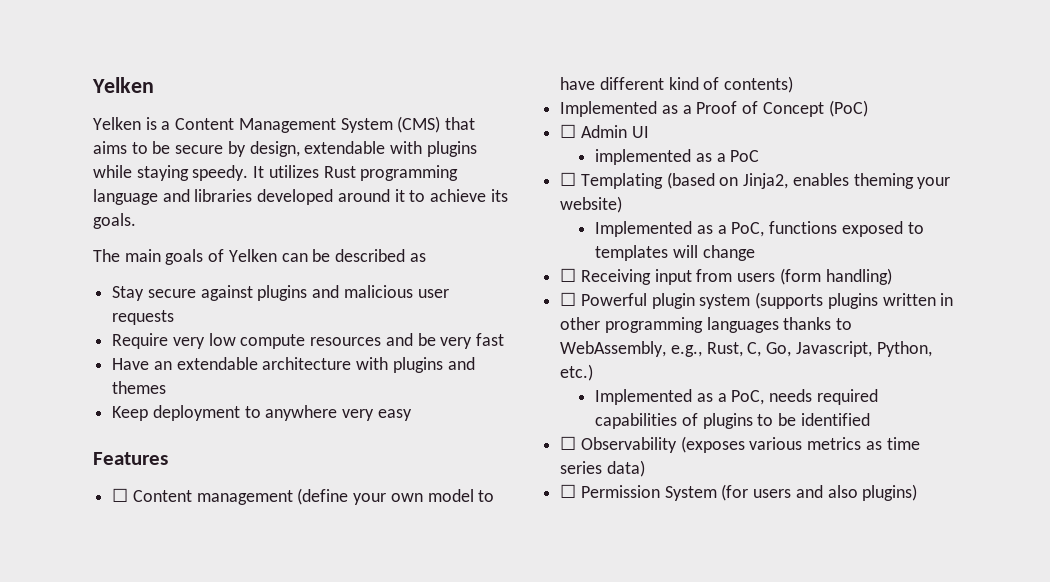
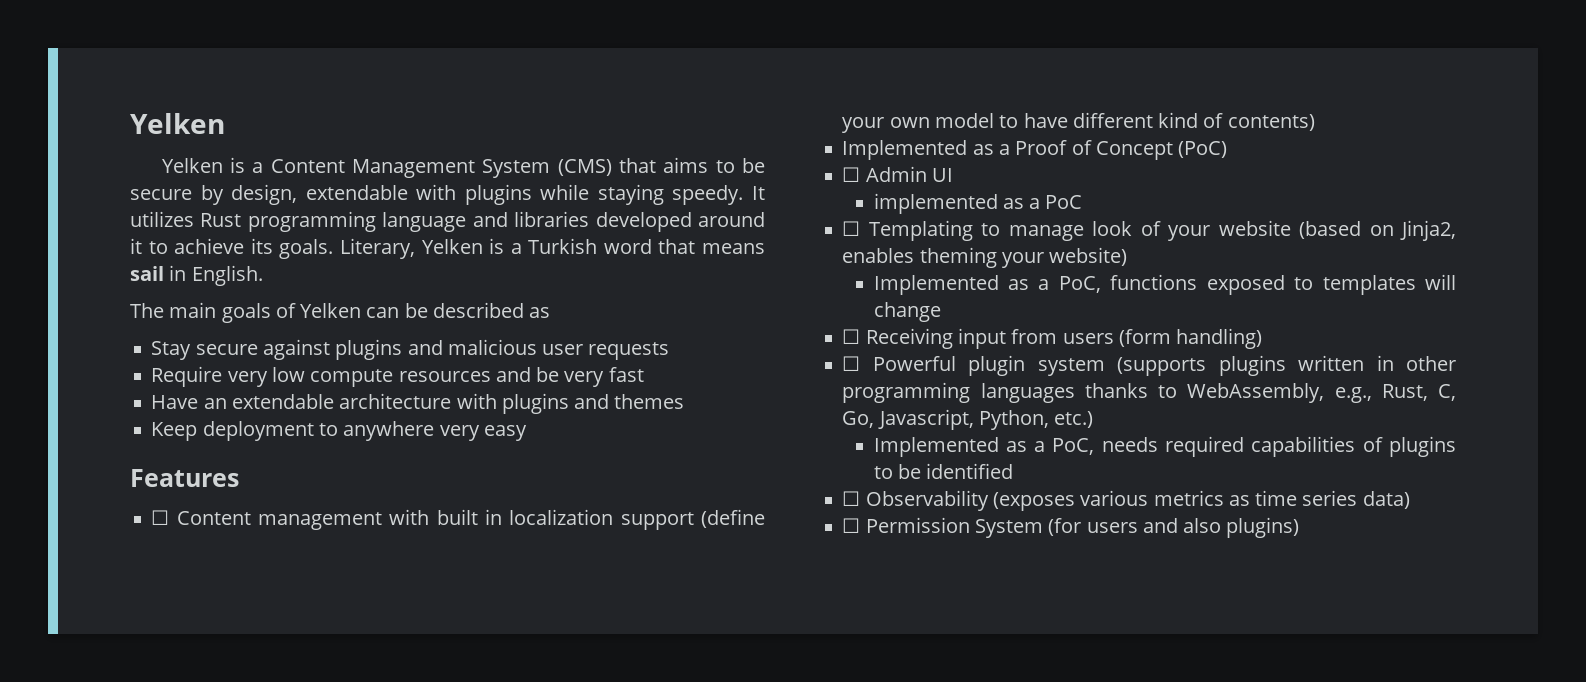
(136, 221) none -> [339,238,765,259] [130,265,263,286] Literary, Yelken is a Turkish word that means sail in English.
(293, 497) none -> [389,509,694,530] with built in localization support
(663, 181) none -> [981,220,1291,241] to manage look of your website

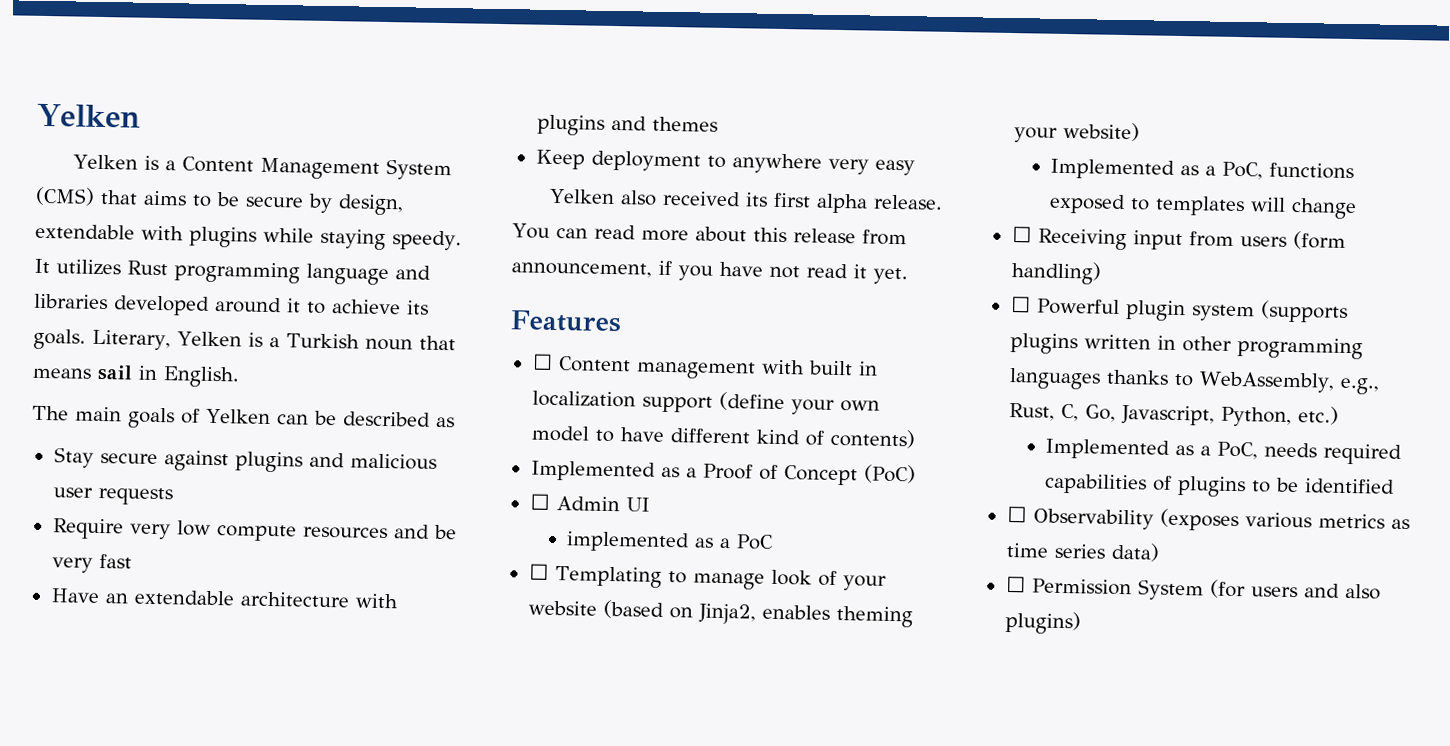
[603,239,652,254] word -> [364,338,413,351] noun
(527, 433) none -> [549,188,944,214] [512,223,907,246] [511,260,908,285] // Yelken also received its first alpha release. You can read more about this release from announcement, if you have not read it yet.

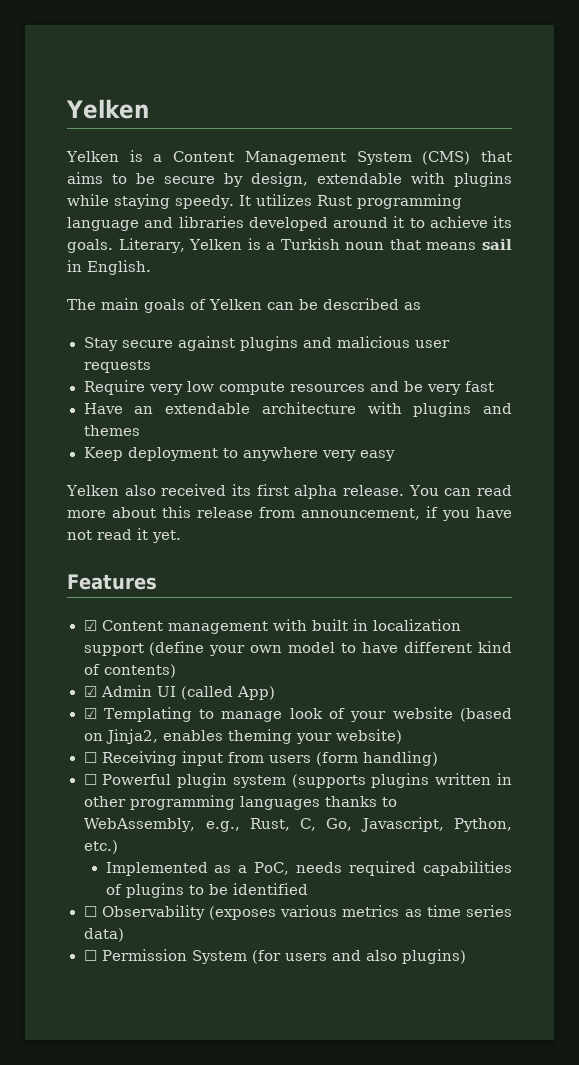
[532,353,553,370] ☐ -> [83,620,97,631] ☑
[530,460,916,486] [529,493,650,512] [566,531,775,553] [528,563,549,580] Implemented as a Proof of Concept (PoC) // ☐ Admin UI // implemented as a PoC // ☐ -> [83,685,275,700] [83,708,97,719] ☑ Admin UI (called App) // ☑
[1050,158,1355,180] [1049,193,1358,220] // Implemented as a PoC, functions exposed to templates will change -> (402, 736) none

